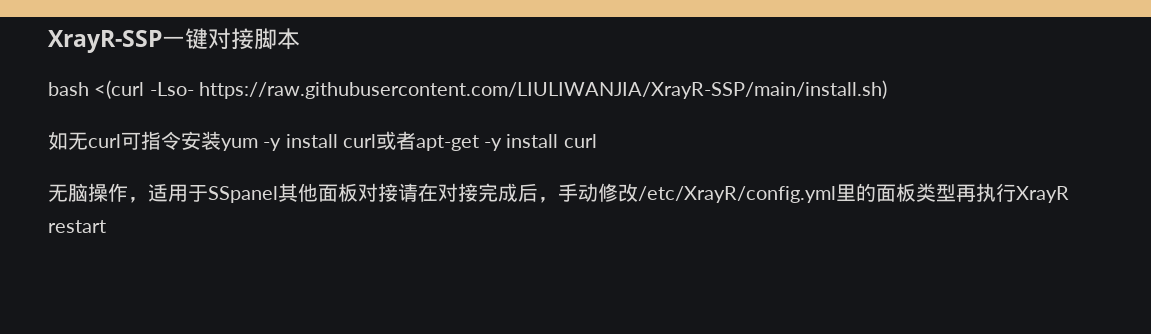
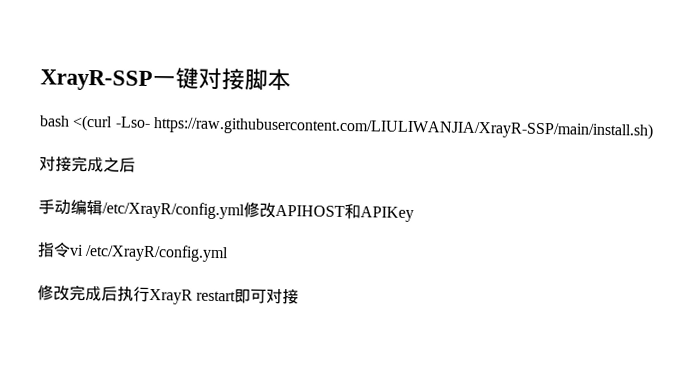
[48,131,597,151] [48,183,438,203] 如无curl可指令安装yum -y install curl或者apt-get -y install curl // 无脑操作，适用于SSpanel其他面板对接请在 -> (654, 128) none
[518,183,976,203] 后，手动修改/etc/XrayR/config.yml里的面板类型再 -> [103,157,136,173] [38,199,414,223] [37,242,230,263] [37,284,118,302] 之后 // 手动编辑/etc/XrayR/config.yml修改APIHOST和APIKey // 指令vi /etc/XrayR/config.yml // 修改完成后
(106, 226) none -> [234,288,300,305] 即可对接

